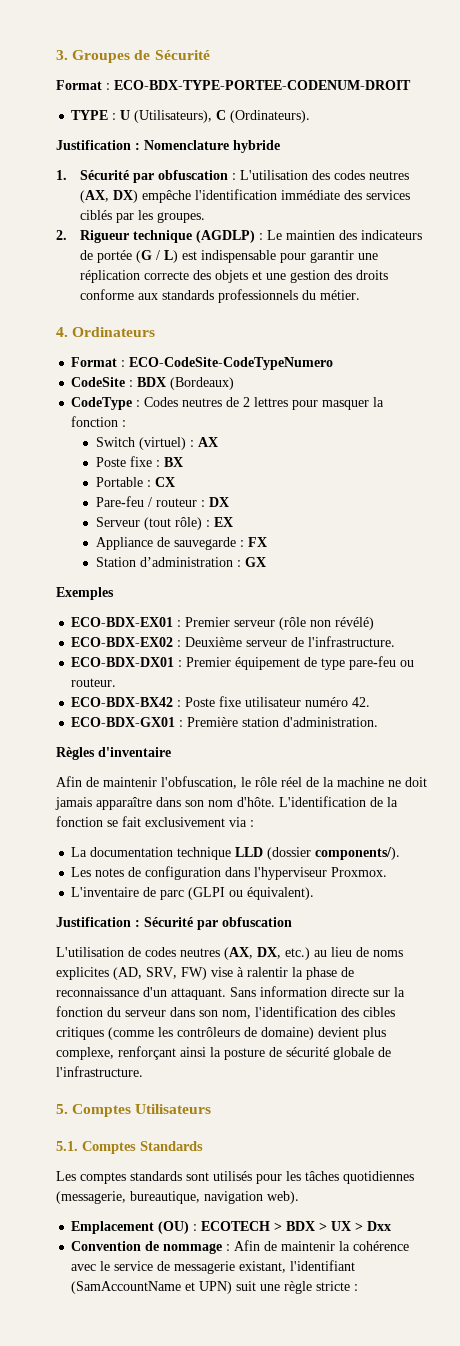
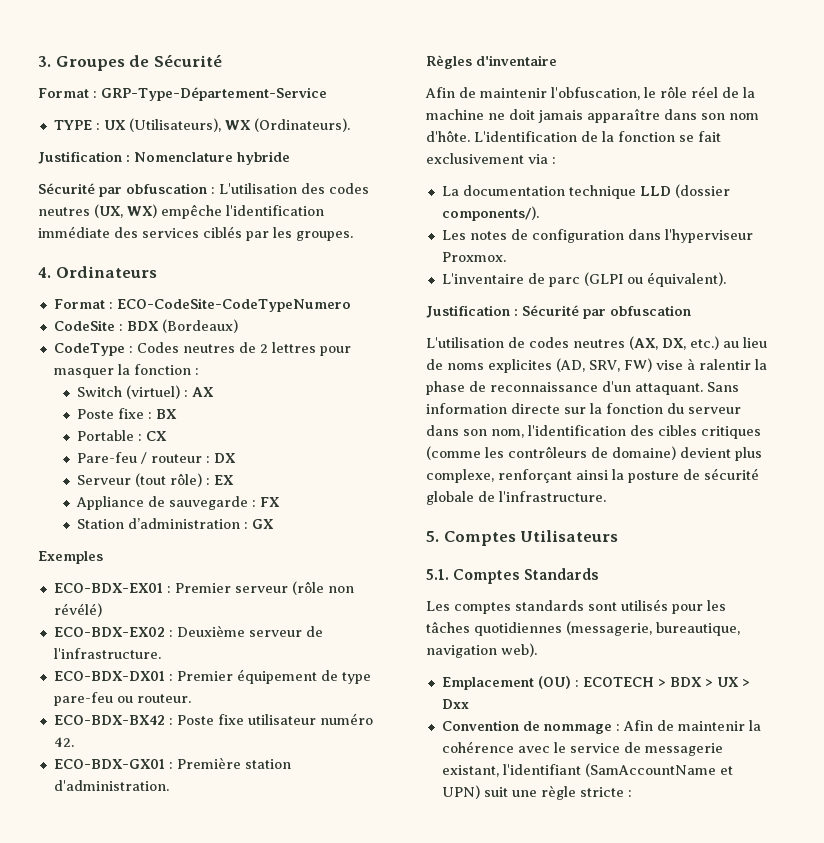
[114,80,411,90] ECO-BDX-TYPE-PORTEE-CODENUM-DROIT -> [101,87,327,101] GRP-Type-Département-Service
[120,110,227,123] U (Utilisateurs), C -> [103,118,251,132] UX (Utilisateurs), WX
[56,170,67,180] 1. -> (290, 158) none
[80,190,139,203] (AX, DX) -> [94,204,157,218] (UX, WX)
[56,230,423,243] [80,250,379,263] [80,270,389,283] [80,289,361,303] // 2. Rigueur technique (AGDLP) : Le maintien des indicateurs de portée (G / L) est indispensable pour garantir une réplication correcte des objets et une gestion des droits conforme aux standards professionnels du métier. -> (353, 236) none

